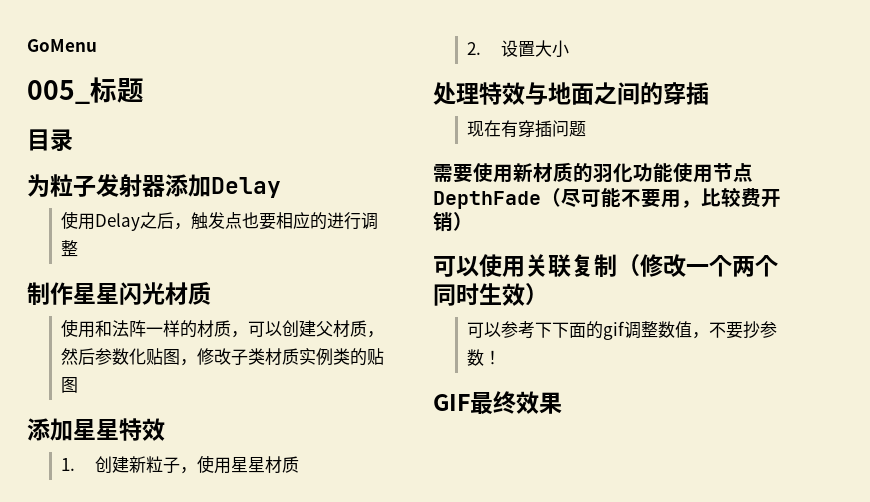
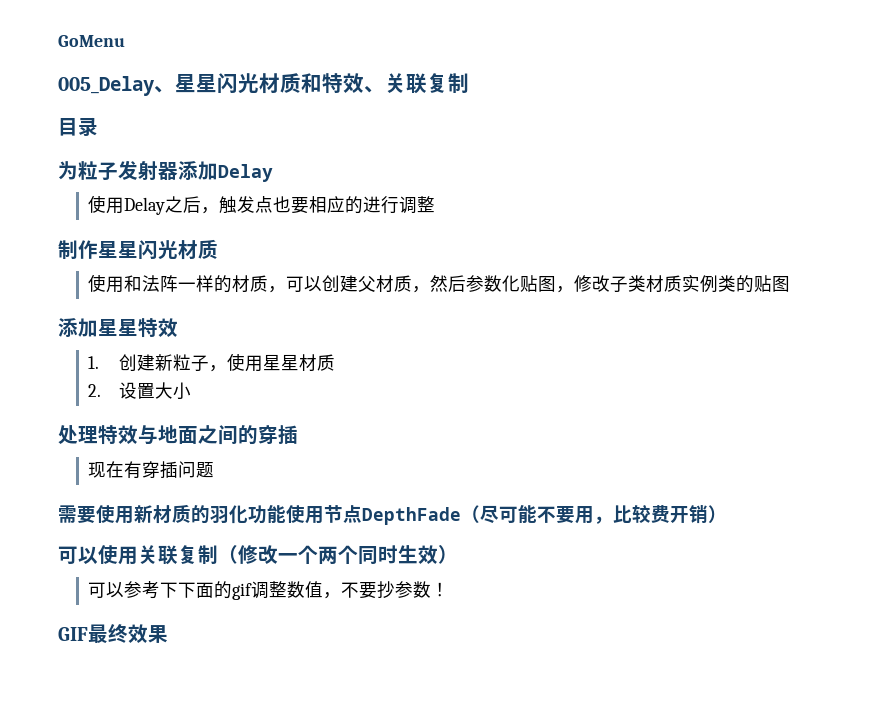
[27,77,144,104] 005_标题 -> [58,73,469,96] 005_Delay、星星闪光材质和特效、关联复制

